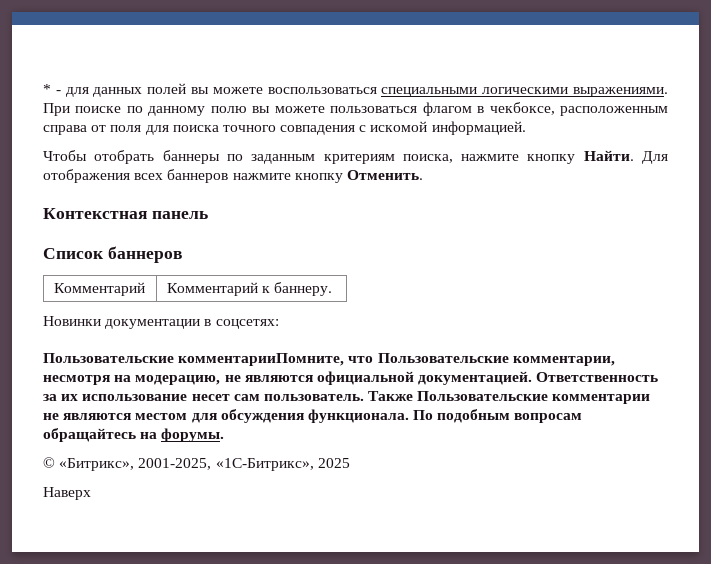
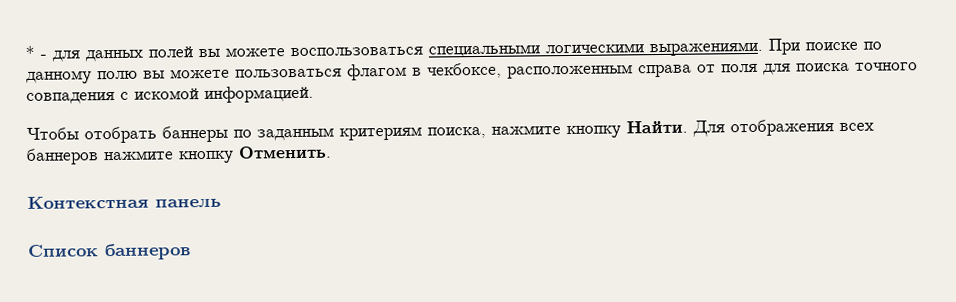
[53,282,145,296] [166,282,333,296] [43,316,279,329] [43,353,615,366] [43,371,659,385] [43,391,651,404] [43,409,583,423] [43,428,225,442] [43,457,350,471] [43,487,91,500] // Комментарий | Комментарий к баннеру. // Новинки документации в соцсетях: // Пользовательские комментарииПомните, что Пользовательские комментарии, несмотря на модерацию, не являются официальной документацией. Ответственность за их использование несет сам пользователь. Также Пользовательские комментарии не являются местом для обсуждения функционала. По подобным вопросам обращайтесь на форумы. // © «Битрикс», 2001-2025, «1С-Битрикс», 2025 // Наверх -> (191, 252) none

